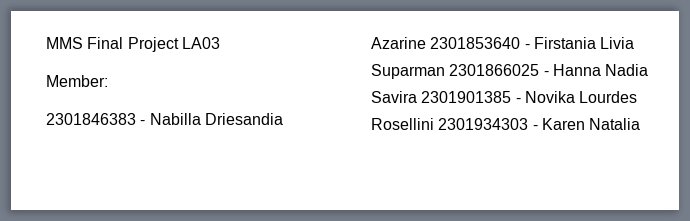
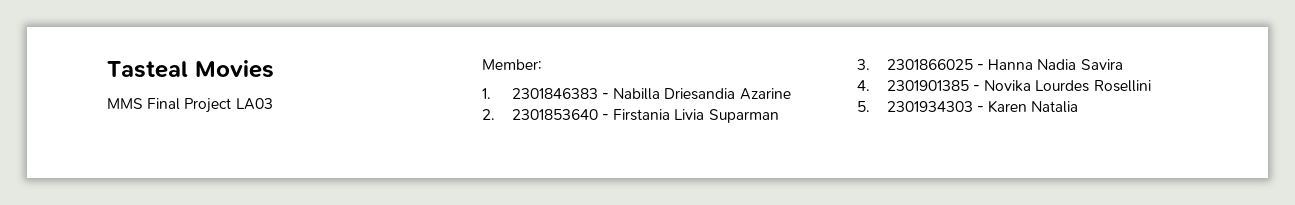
(46, 43) none -> [107,60,274,78] Tasteal Movies //
(108, 81) none -> [482,88,491,99] 1.
(426, 43) none -> [482,109,495,120] // 2.
(445, 71) none -> [857,59,870,70] // 3.
(417, 97) none -> [857,80,870,91] // 4.
(434, 124) none -> [857,101,870,112] // 5.

